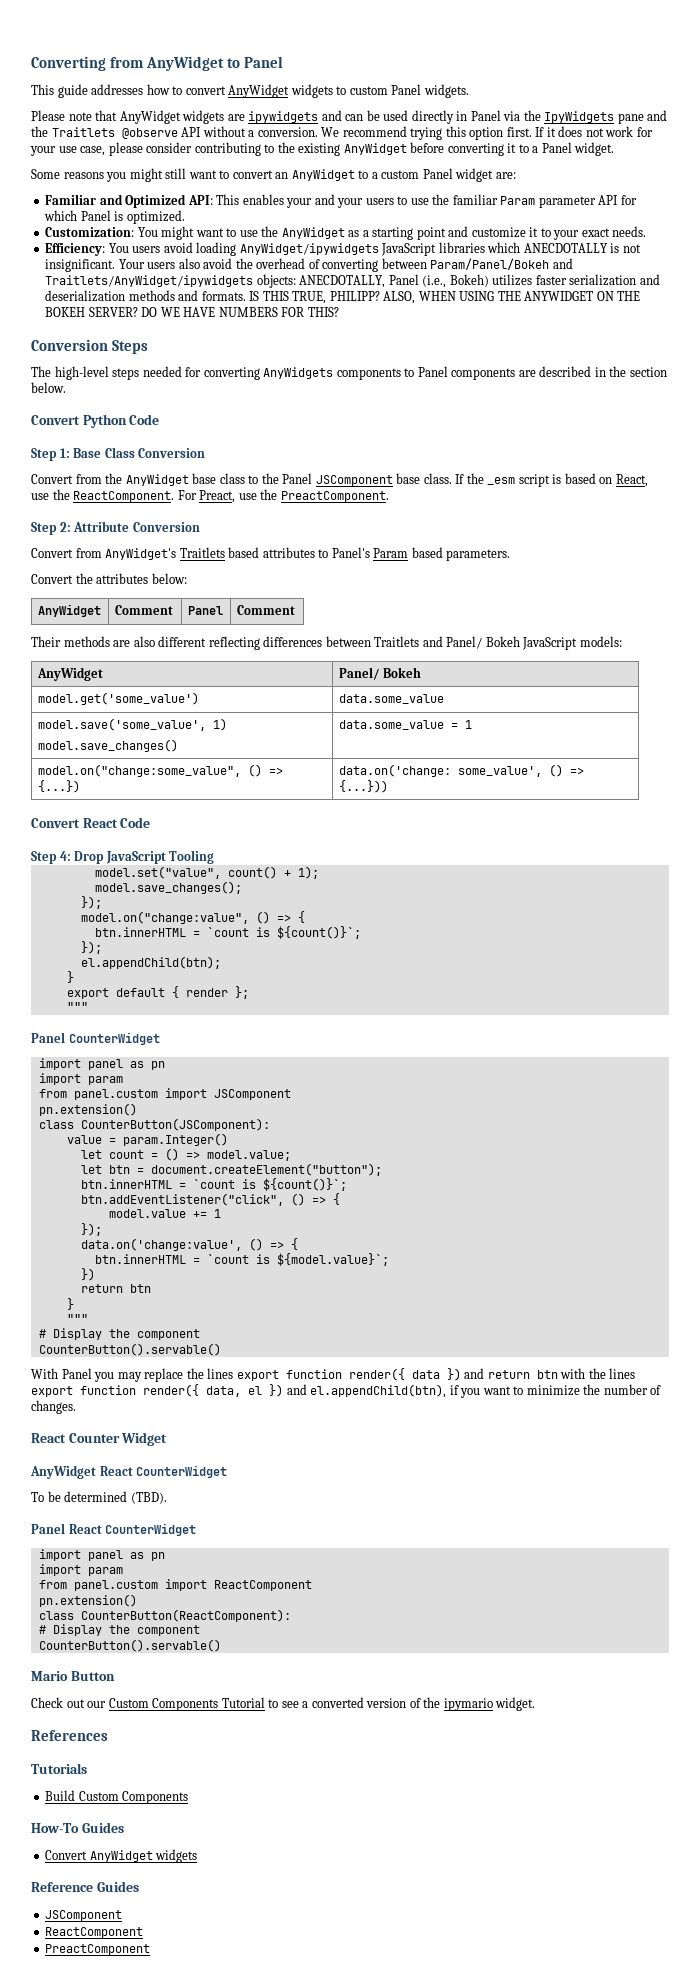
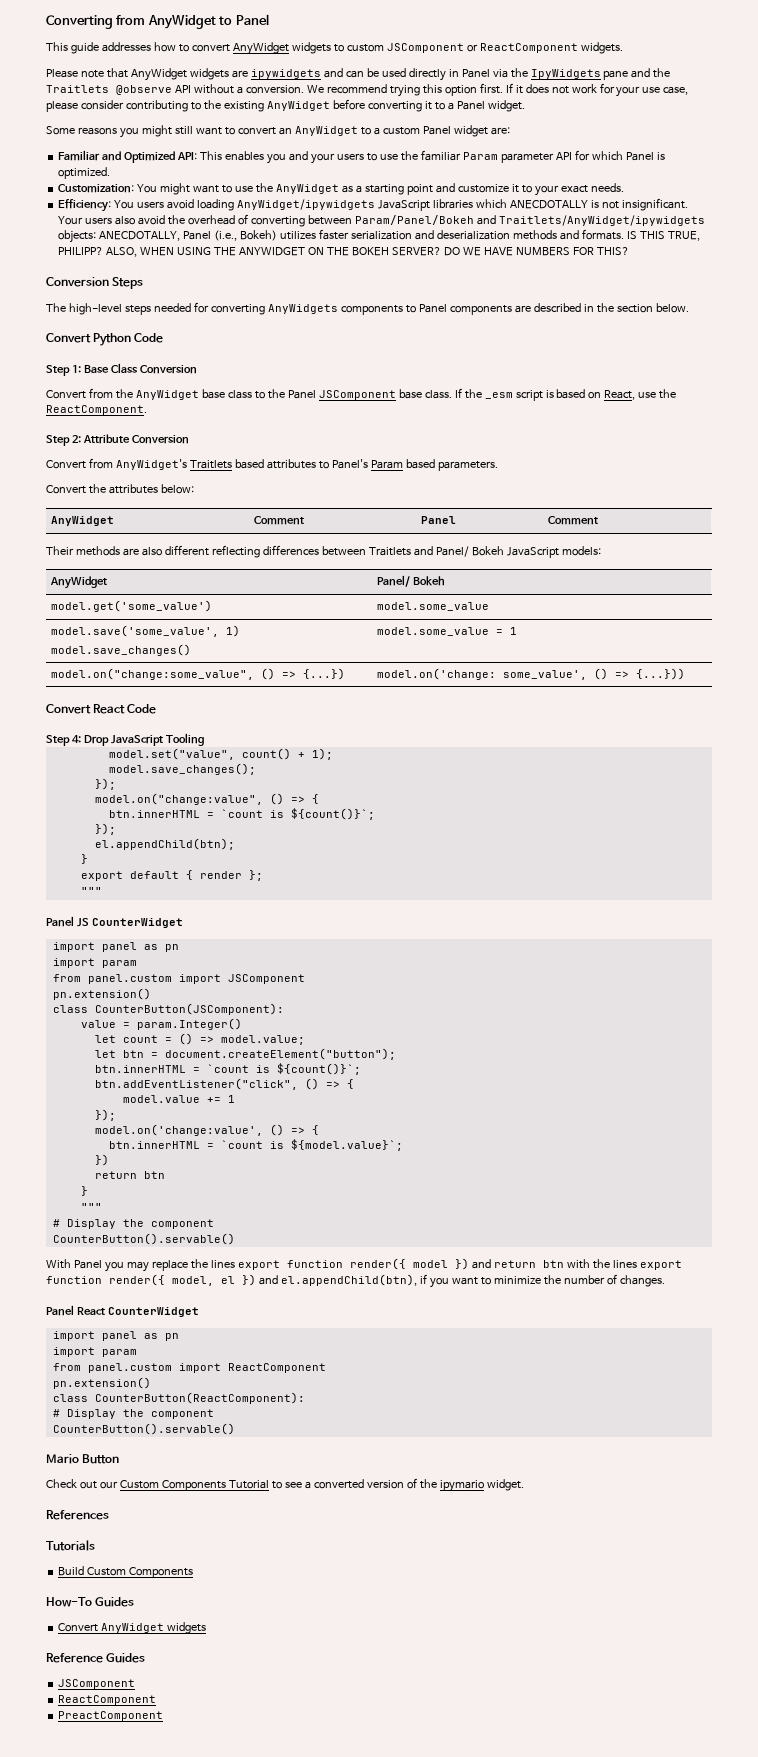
[391,84,422,95] Panel -> [386,43,578,53] JSComponent or ReactComponent
[286,198,313,208] your -> [266,154,286,164] you
[177,489,389,503] For Preact, use the PreactComponent. -> (147, 410) none
[338,694,444,704] data.some_value -> [377,602,490,611] model.some_value
[338,720,444,730] data.some_value -> [377,627,490,636] model.some_value
[338,764,451,777] data.on('change: -> [377,668,497,680] model.on('change:
(65, 1037) none -> [76,918,89,927] JS
[80,1238,242,1251] data.on('change:value', -> [94,1124,263,1136] model.on('change:value',
[411,1370,440,1379] data -> [412,1260,448,1268] model
[206,1386,241,1397] data, -> [172,1276,214,1286] model,
[31,1432,168,1446] [30,1465,228,1479] [31,1491,167,1504] // React Counter Widget // AnyWidget React CounterWidget // To be determined (TBD). -> (665, 1281) none

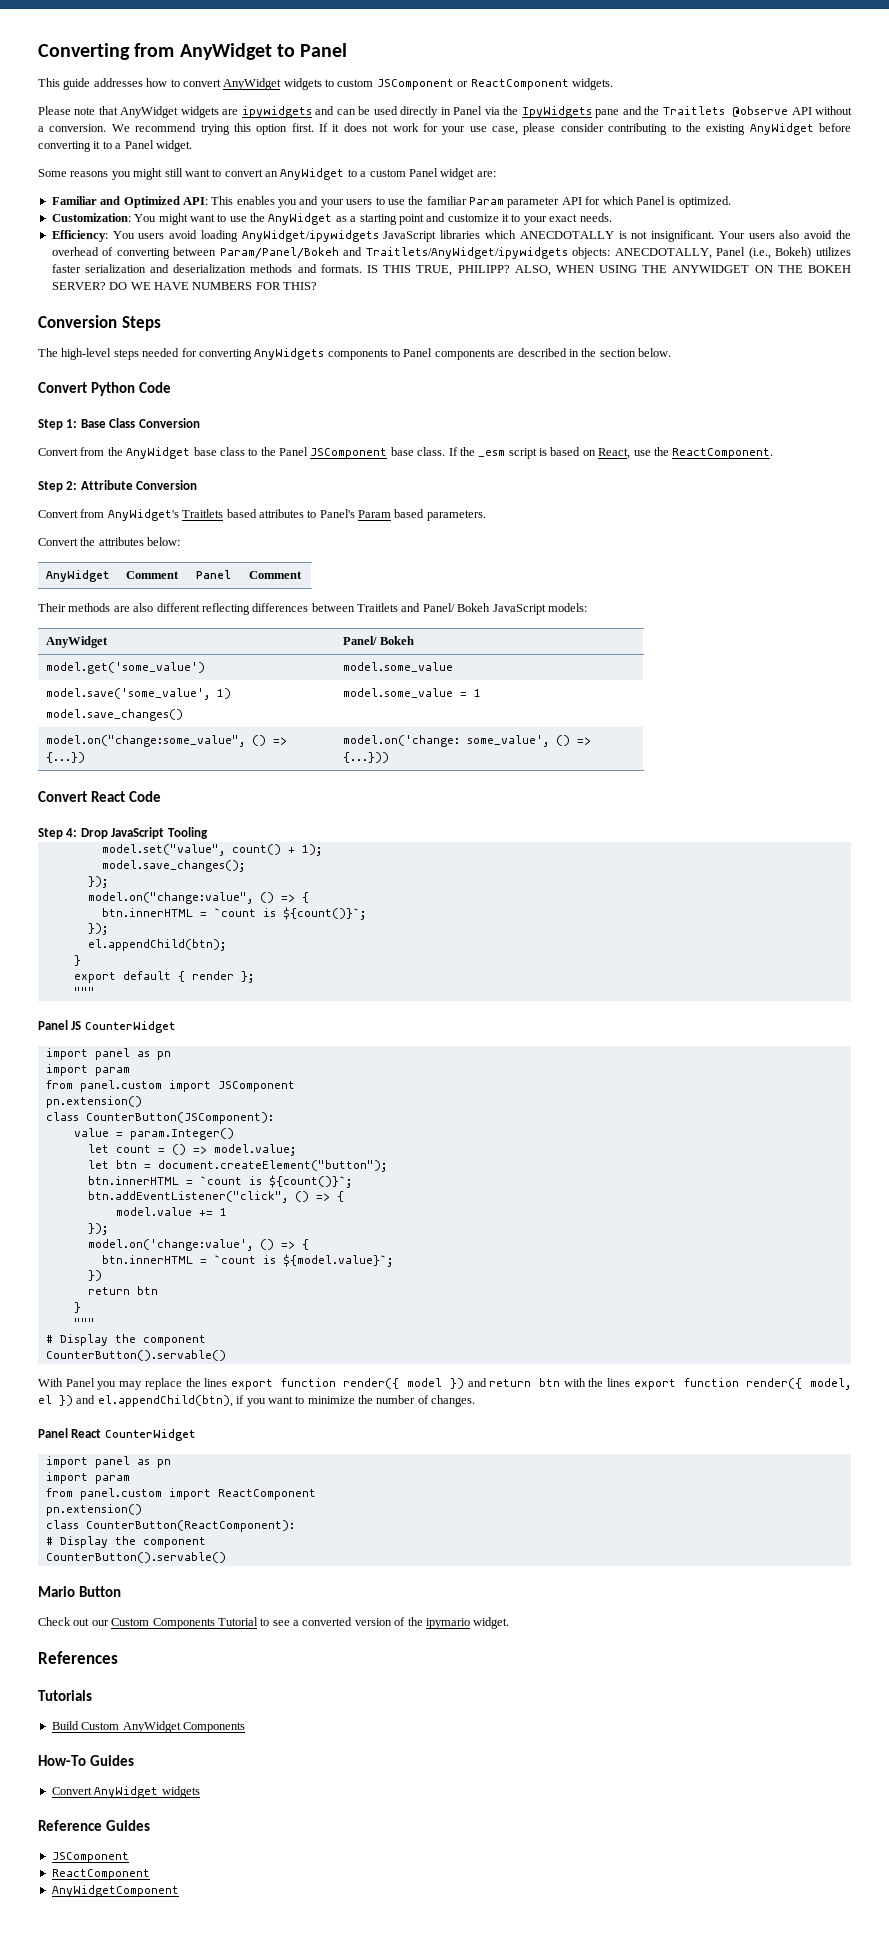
(127, 1571) none -> [122,1721,181,1733] AnyWidget
[58,1711,164,1721] PreactComponent -> [51,1885,179,1897] AnyWidgetComponent

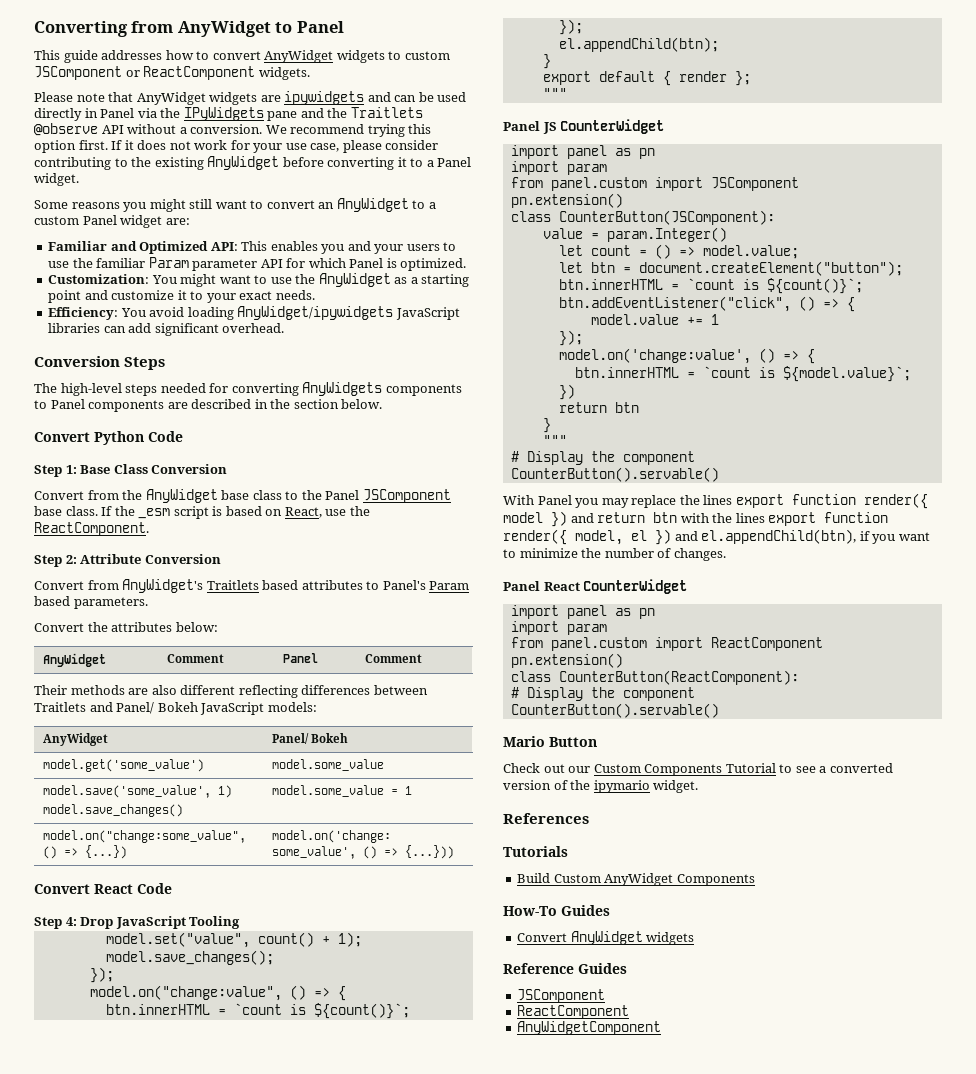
[521,106,592,118] IpyWidgets -> [183,107,264,121] IPyWidgets
[138,233,165,239] users -> (146, 312) none
[484,230,851,242] [51,247,852,259] [51,264,851,276] [51,282,317,290] which ANECDOTALLY is not insignificant. Your users also avoid the overhead of converting between Param/Panel/Bokeh and Traitlets/AnyWidget/ipywidgets objects: ANECDOTALLY, Panel (i.e., Bokeh) utilizes faster serialization and deserialization methods and formats. IS THIS TRUE, PHILIPP? ALSO, WHEN USING THE ANYWIDGET ON THE BOKEH SERVER? DO WE HAVE NUMBERS FOR THIS? -> [103,323,285,336] can add significant overhead.

